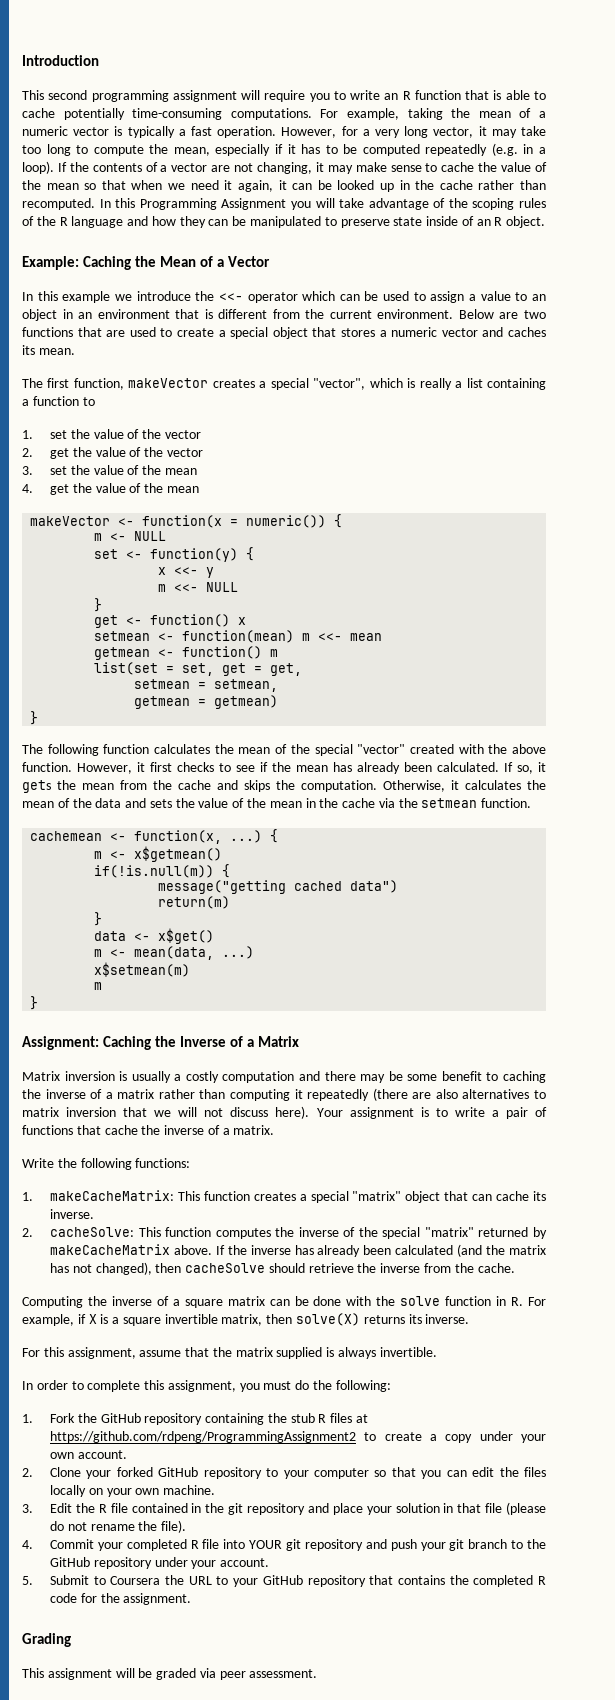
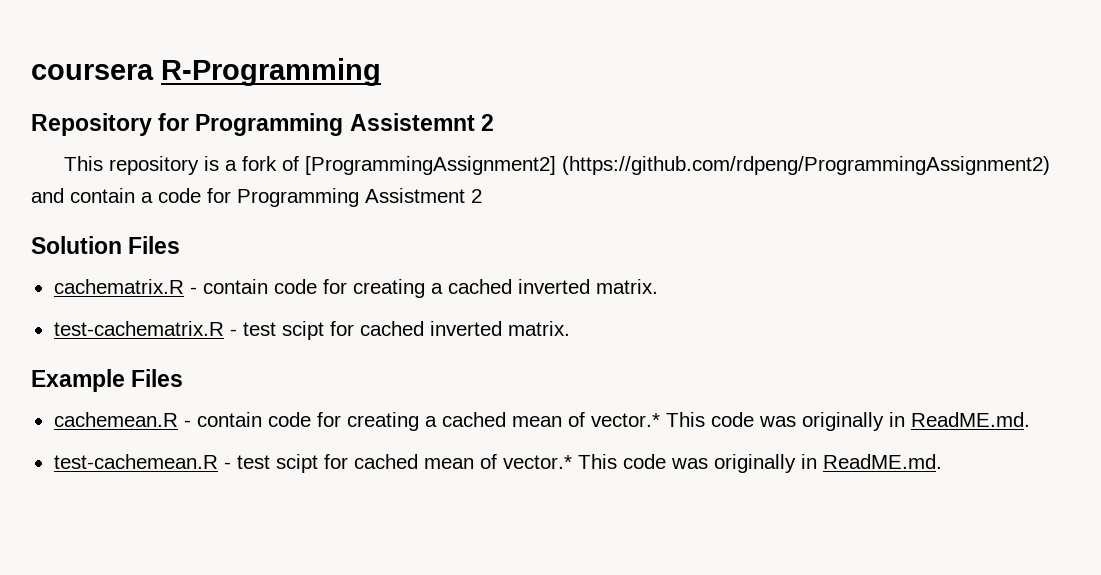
[22,55,99,66] [22,90,546,102] [22,108,547,120] [22,126,546,138] [22,143,546,156] [22,161,548,174] [22,180,546,192] [22,198,546,210] [22,216,546,228] [22,256,271,270] [22,291,546,303] [22,309,547,321] [22,327,547,339] [22,345,75,355] [22,378,546,390] [22,396,95,406] [22,429,201,439] [22,447,203,459] [22,465,197,475] [22,483,199,495] [30,514,343,528] [94,531,167,541] [94,547,255,562] [158,567,215,578] [158,582,239,592] [94,598,103,612] [94,614,247,628] [94,630,383,643] [94,646,279,660] [94,662,303,676] [134,679,279,692] [134,695,279,709] [30,711,39,725] [22,744,546,756] [22,762,546,774] [22,780,546,793] [22,798,532,808] [30,829,279,844] [94,846,223,862] [94,864,231,878] [158,880,399,894] [158,896,231,909] [94,912,103,926] [94,928,215,944] [94,946,255,960] [94,962,191,977] [94,982,103,990] [30,996,39,1010] [22,1036,300,1050] [22,1071,546,1083] [22,1088,546,1101] [22,1106,547,1119] [22,1125,275,1135] [22,1158,191,1170] [22,1190,546,1203] [49,1209,94,1219] [22,1227,547,1239] [49,1244,546,1257] [49,1262,515,1275] [22,1296,546,1308] [22,1313,470,1326] [22,1347,437,1359] [22,1380,391,1392] [22,1413,369,1425] [49,1431,546,1443] [49,1450,127,1459] [22,1467,546,1479] [49,1485,216,1497] [22,1502,546,1515] [49,1520,187,1533] [22,1539,547,1551] [49,1557,270,1569] [22,1575,546,1587] [49,1593,192,1605] [22,1633,71,1647] [22,1668,318,1680] Introduction // This second programming assignment will require you to write an R function that is able to cache potentially time-consuming computations. For example, taking the mean of a numeric vector is typically a fast operation. However, for a very long vector, it may take too long to compute the mean, especially if it has to be computed repeatedly (e.g. in a loop). If the contents of a vector are not changing, it may make sense to cache the value of the mean so that when we need it again, it can be looked up in the cache rather than recomputed. In this Programming Assignment you will take advantage of the scoping rules of the R language and how they can be manipulated to preserve state inside of an R object. // Example: Caching the Mean of a Vector // In this example we introduce the <<- operator which can be used to assign a value to an object in an environment that is different from the current environment. Below are two functions that are used to create a special object that stores a numeric vector and caches its mean. // The first function, makeVector creates a special "vector", which is really a list containing a function to // 1. set the value of the vector // 2. get the value of the vector // 3. set the value of the mean // 4. get the value of the mean // makeVector <- function(x = numeric()) { // m <- NULL // set <- function(y) { // x <<- y // m <<- NULL // } // get <- function() x // setmean <- function(mean) m <<- mean // getmean <- function() m // list(set = set, get = get, // setmean = setmean, // getmean = getmean) // } // The following function calculates the mean of the special "vector" created with the above function. However, it first checks to see if the mean has already been calculated. If so, it gets the mean from the cache and skips the computation. Otherwise, it calculates the mean of the data and sets the value of the mean in the cache via the setmean function. // cachemean <- function(x, ...) { // m <- x$getmean() // if(!is.null(m)) { // message("getting cached data") // return(m) // } // data <- x$get() // m <- mean(data, ...) // x$setmean(m) // m // } // Assignment: Caching the Inverse of a Matrix // Matrix inversion is usually a costly computation and there may be some benefit to caching the inverse of a matrix rather than computing it repeatedly (there are also alternatives to matrix inversion that we will not discuss here). Your assignment is to write a pair of functions that cache the inverse of a matrix. // Write the following functions: // 1. makeCacheMatrix: This function creates a special "matrix" object that can cache its inverse. // 2. cacheSolve: This function computes the inverse of the special "matrix" returned by makeCacheMatrix above. If the inverse has already been calculated (and the matrix has not changed), then cacheSolve should retrieve the inverse from the cache. // Computing the inverse of a square matrix can be done with the solve function in R. For example, if X is a square invertible matrix, then solve(X) returns its inverse. // For this assignment, assume that the matrix supplied is always invertible. // In order to complete this assignment, you must do the following: // 1. Fork the GitHub repository containing the stub R files at https://github.com/rdpeng/ProgrammingAssignment2 to create a copy under your own account. // 2. Clone your forked GitHub repository to your computer so that you can edit the files locally on your own machine. // 3. Edit the R file contained in the git repository and place your solution in that file (please do not rename the file). // 4. Commit your completed R file into YOUR git repository and push your git branch to the GitHub repository under your account. // 5. Submit to Coursera the URL to your GitHub repository that contains the completed R code for the assignment. // Grading // This assignment will be graded via peer assessment. -> [31,58,381,86] [31,113,494,136] [64,156,1051,175] [31,188,482,207] [31,236,181,254] [53,279,658,298] [53,321,570,340] [31,369,184,392] [53,412,1030,431] [53,454,942,473] coursera R-Programming // Repository for Programming Assistemnt 2 // This repository is a fork of [ProgrammingAssignment2] (https://github.com/rdpeng/ProgrammingAssignment2) and contain a code for Programming Assistment 2 // Solution Files // cachematrix.R - contain code for creating a cached inverted matrix. // test-cachematrix.R - test scipt for cached inverted matrix. // Example Files // cachemean.R - contain code for creating a cached mean of vector.* This code was originally in ReadME.md. // test-cachemean.R - test scipt for cached mean of vector.* This code was originally in ReadME.md.

